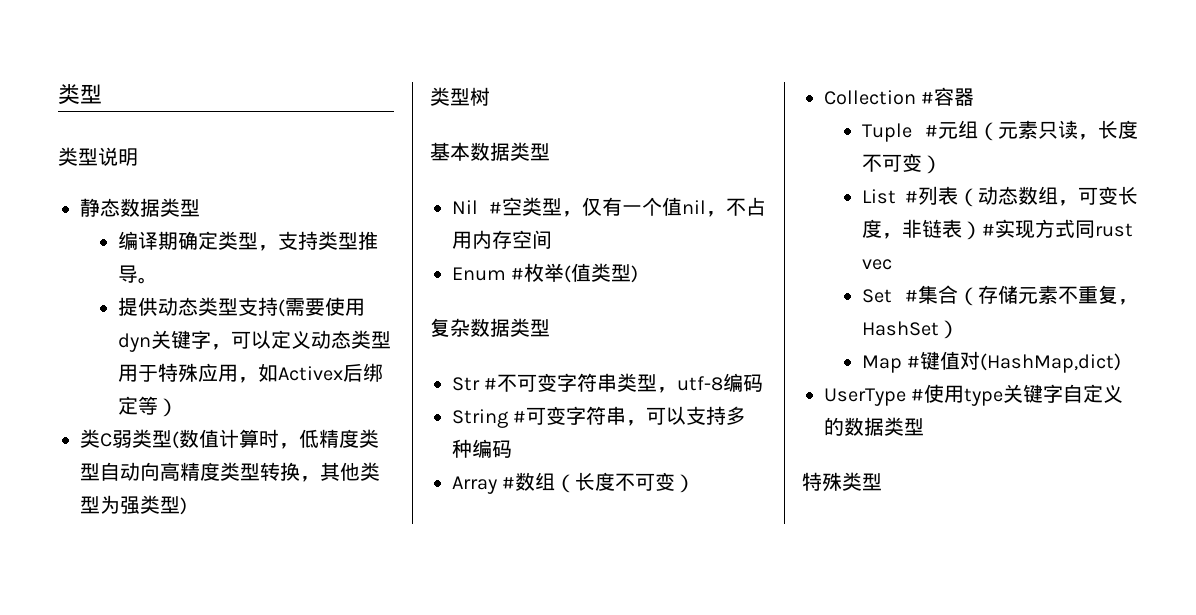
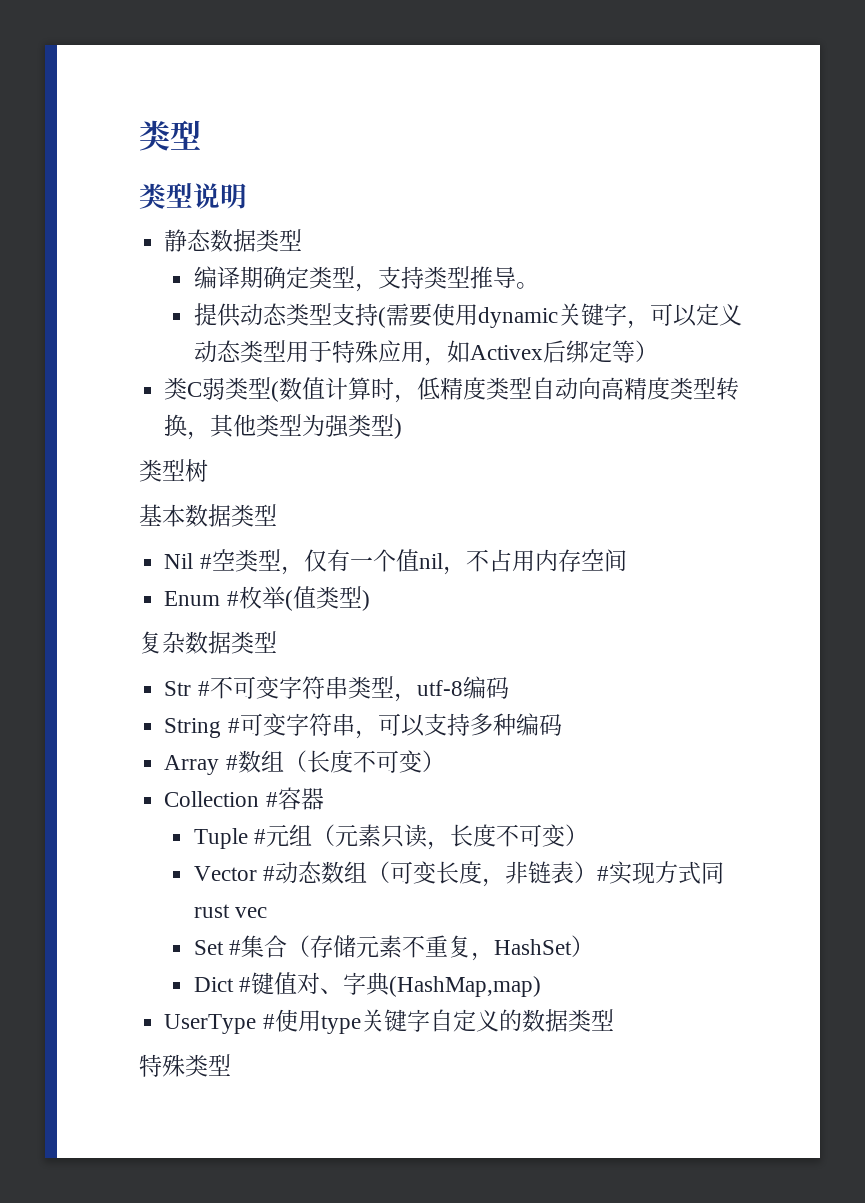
[117,333,151,352] dyn -> [477,307,558,328] dynamic
[861,186,978,207] List #列表（ -> [193,866,276,881] Vector #
[1058,200,1078,206] ， -> [367,861,391,883] （
[861,355,902,373] Map -> [193,977,234,992] Dict
[980,353,1122,373] (HashMap,dict) -> [320,972,542,997] 、字典(HashMap,map)

